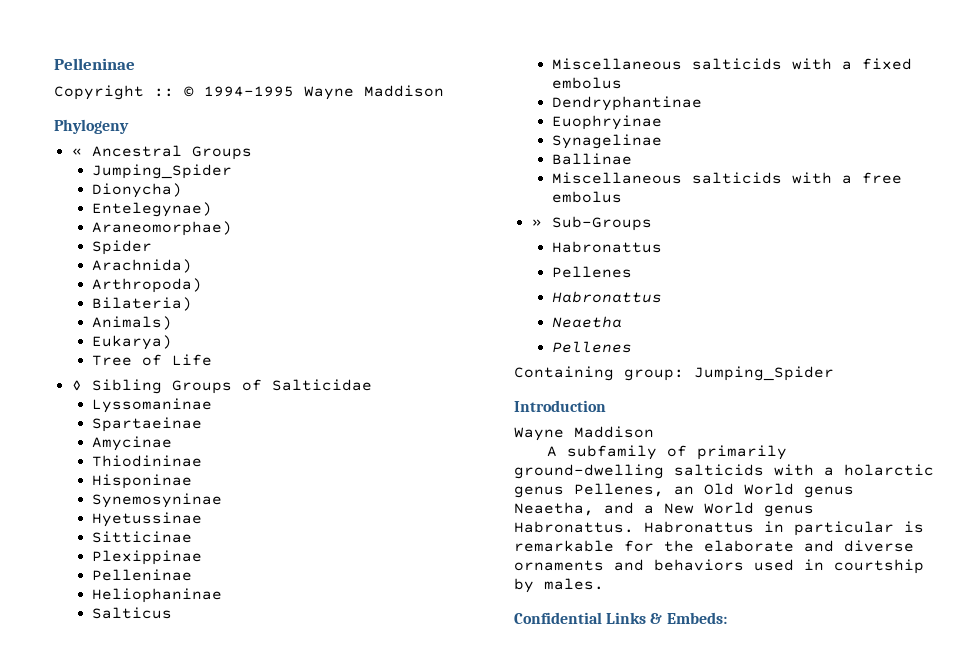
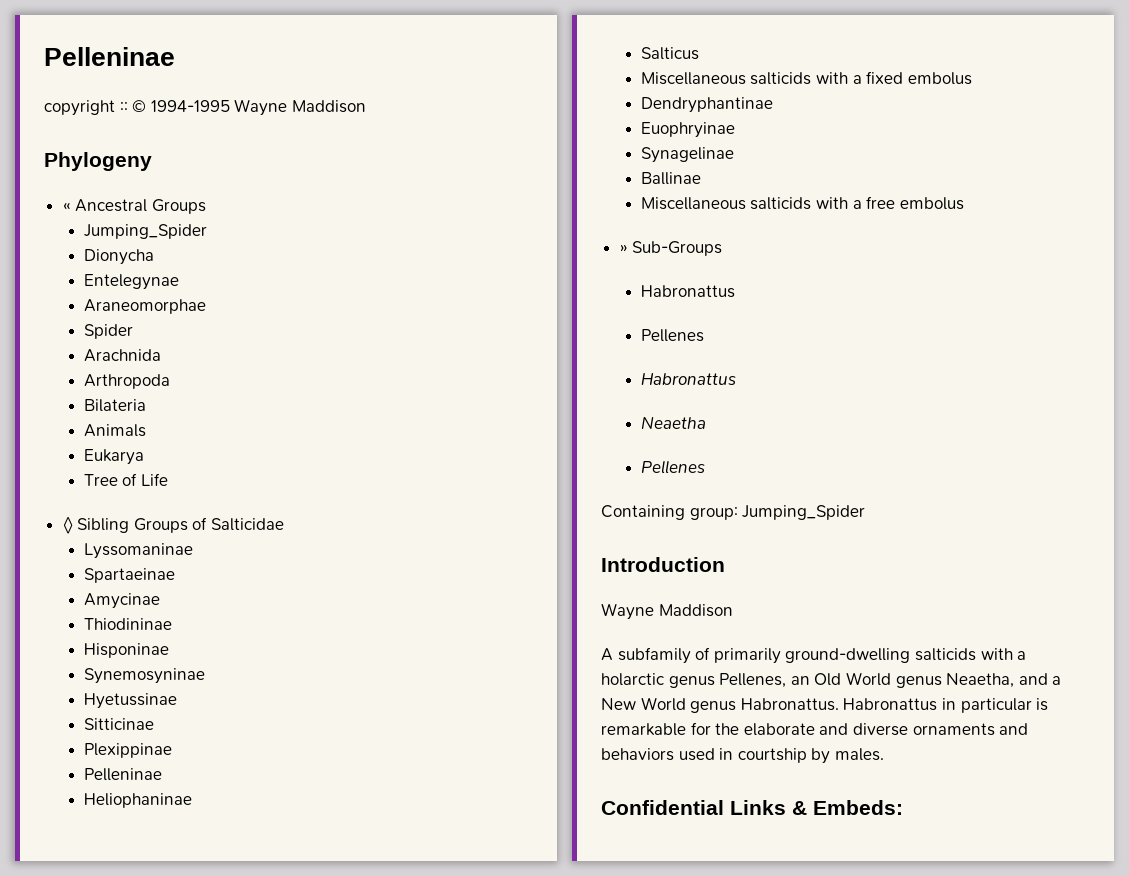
[54,58,135,70] [54,85,144,100] Pelleninae // Copyright -> [44,47,175,66] [44,100,115,116] Pelleninae // copyright
[92,183,183,198] [92,202,213,217] [92,221,233,236] [92,240,153,255] [92,259,193,273] [92,278,203,293] [92,297,193,311] [92,316,173,330] [92,335,173,350] Dionycha) // Entelegynae) // Araneomorphae) // Spider // Arachnida) // Arthropoda) // Bilateria) // Animals) // Eukarya) -> [83,249,154,265] [83,274,179,290] [83,299,206,314] [83,324,133,339] [83,349,161,362] [83,374,170,389] [83,399,146,412] [83,424,146,437] [83,449,144,465] Dionycha // Entelegynae // Araneomorphae // Spider // Arachnida // Arthropoda // Bilateria // Animals // Eukarya

